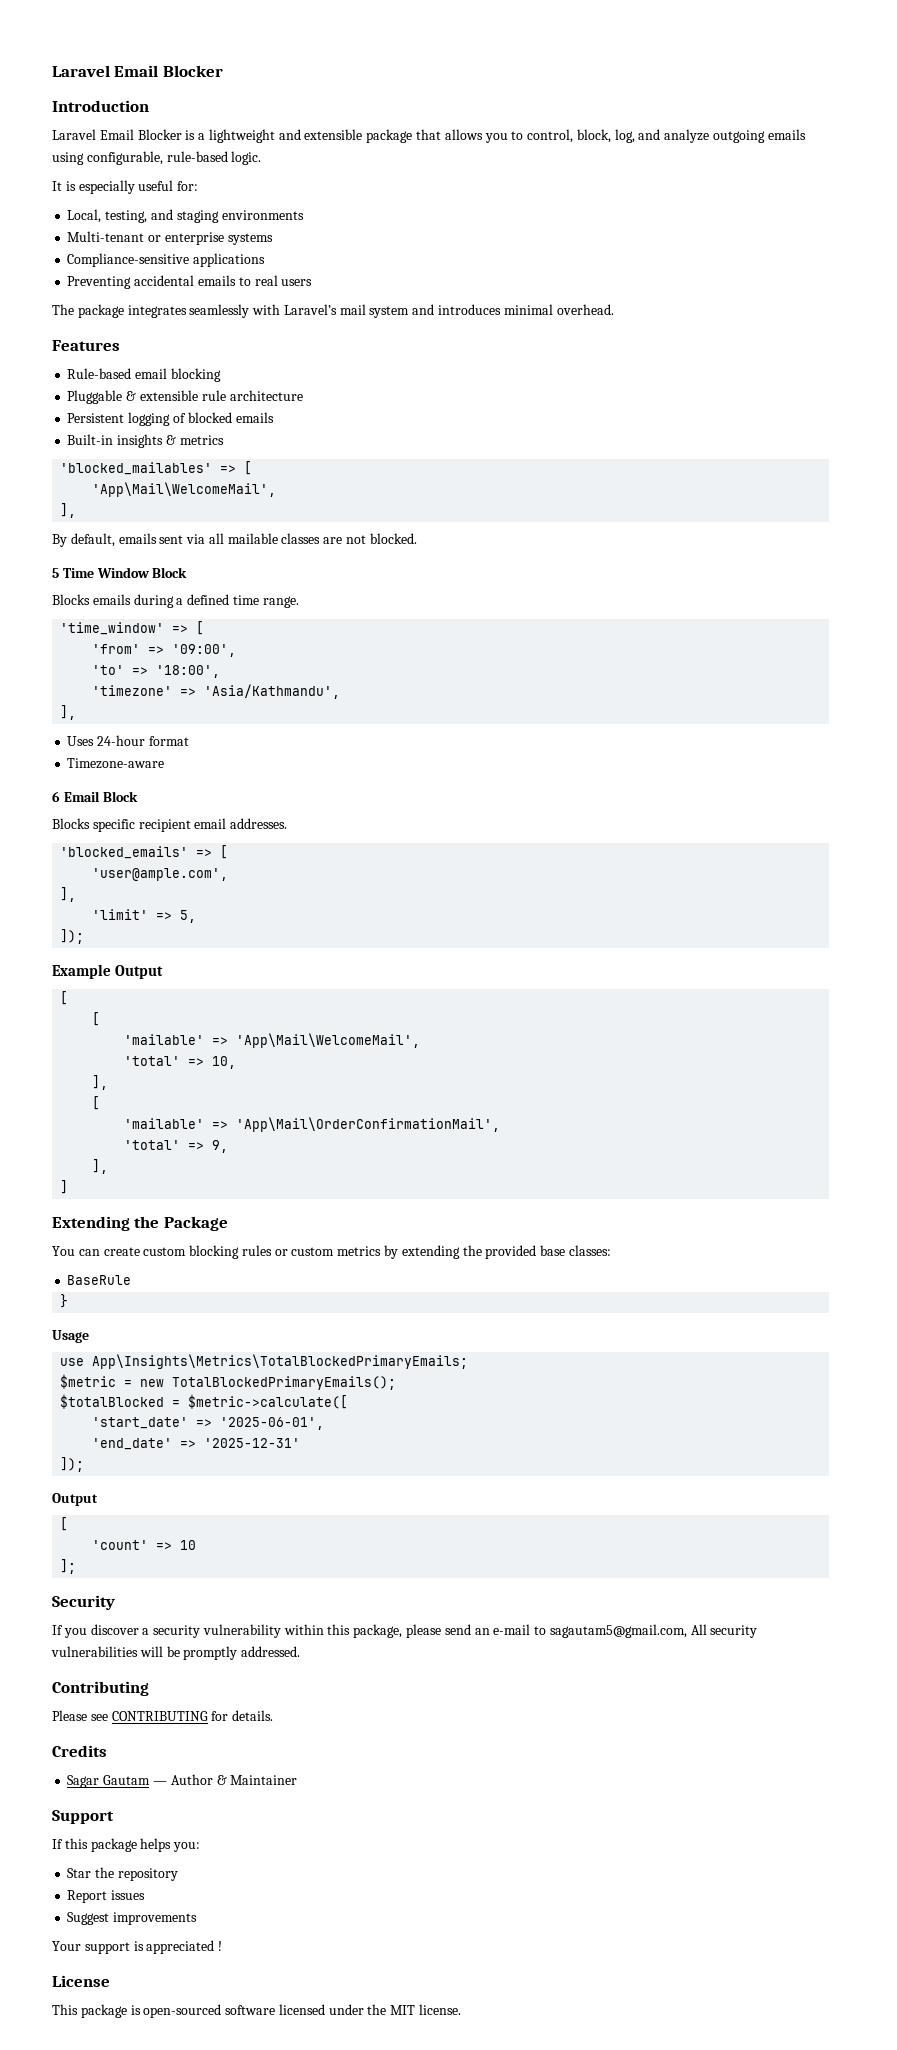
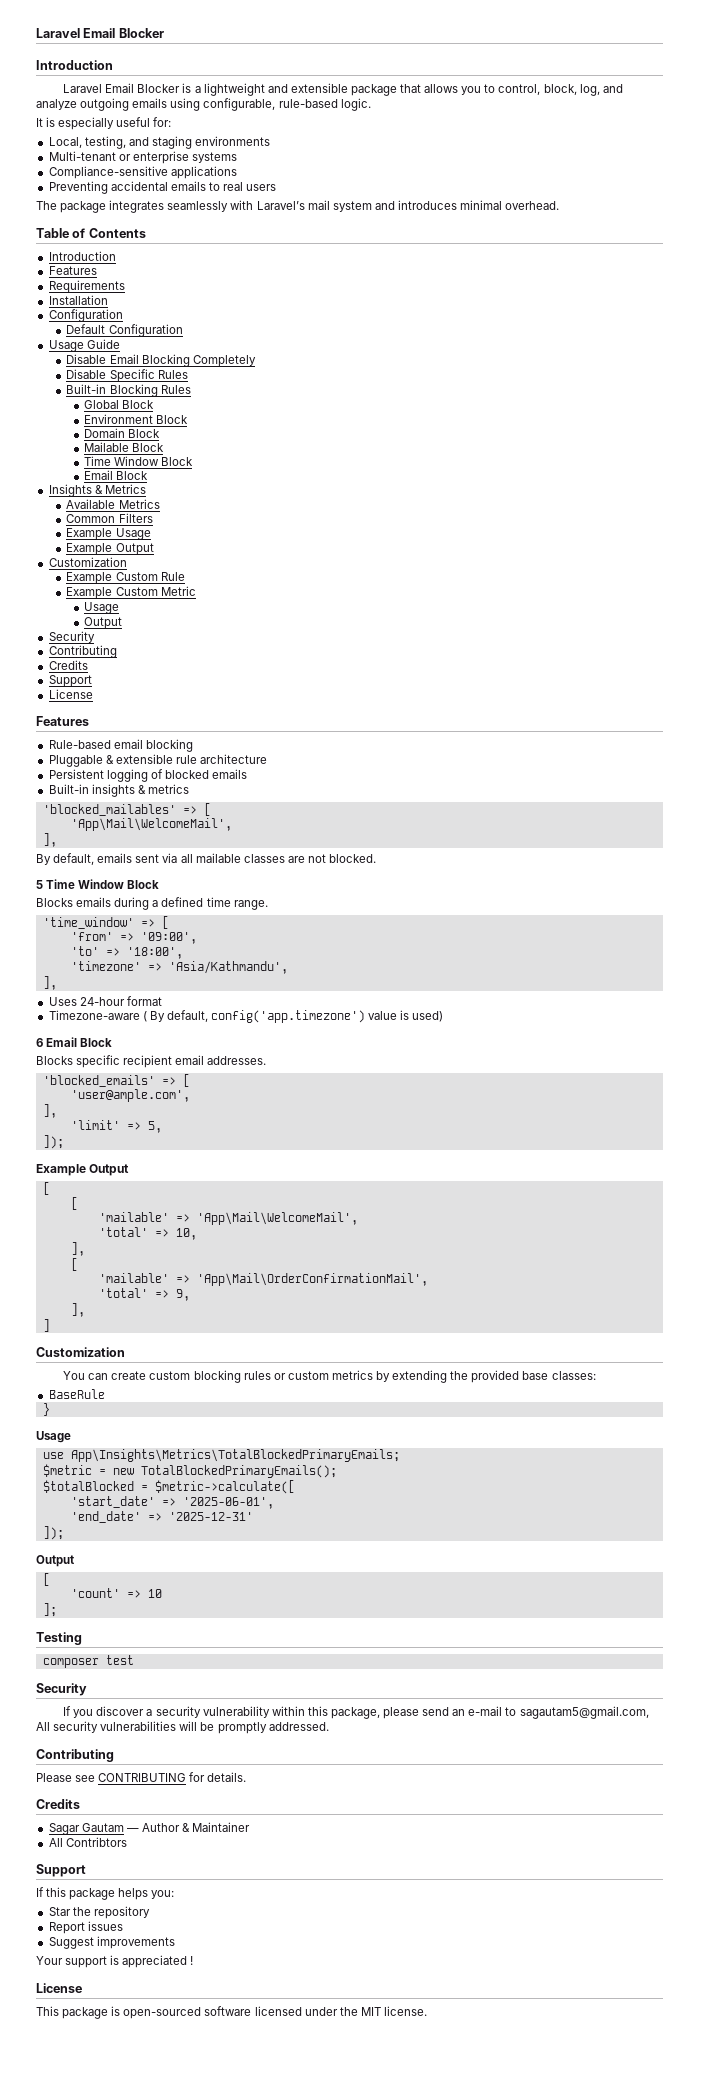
(614, 309) none -> [36,228,146,238] [48,251,116,261] [48,266,97,275] [48,280,125,293] [48,295,108,305] [48,309,123,322] [66,324,183,337] [48,339,120,352] [66,354,256,367] [66,369,188,382] [66,384,191,397] [84,400,155,409] [84,414,189,424] [84,428,161,438] [84,442,165,452] [84,456,194,466] [84,470,149,480] [48,484,146,497] [66,499,160,509] [66,513,153,523] [66,528,151,540] [66,543,154,555] [48,557,127,567] [66,572,185,584] [66,586,196,599] [84,602,120,614] [84,617,123,629] [48,631,95,643] [48,645,117,658] [48,660,88,670] [48,675,92,687] [48,689,93,699] // Table of Contents // Introduction // Features // Requirements // Installation // Configuration // Default Configuration // Usage Guide // Disable Email Blocking Completely // Disable Specific Rules // Built-in Blocking Rules // Global Block // Environment Block // Domain Block // Mailable Block // Time Window Block // Email Block // Insights & Metrics // Available Metrics // Common Filters // Example Usage // Example Output // Customization // Example Custom Rule // Example Custom Metric // Usage // Output // Security // Contributing // Credits // Support // License
(165, 763) none -> [142,1010,444,1023] ( By default, config('app.timezone') value is used)
[52,1216,228,1231] Extending the Package -> [36,1347,125,1357] Customization
(77, 1566) none -> [36,1632,82,1645] [42,1655,134,1668] // Testing // composer test
(298, 1780) none -> [48,1837,127,1847] // All Contribtors

